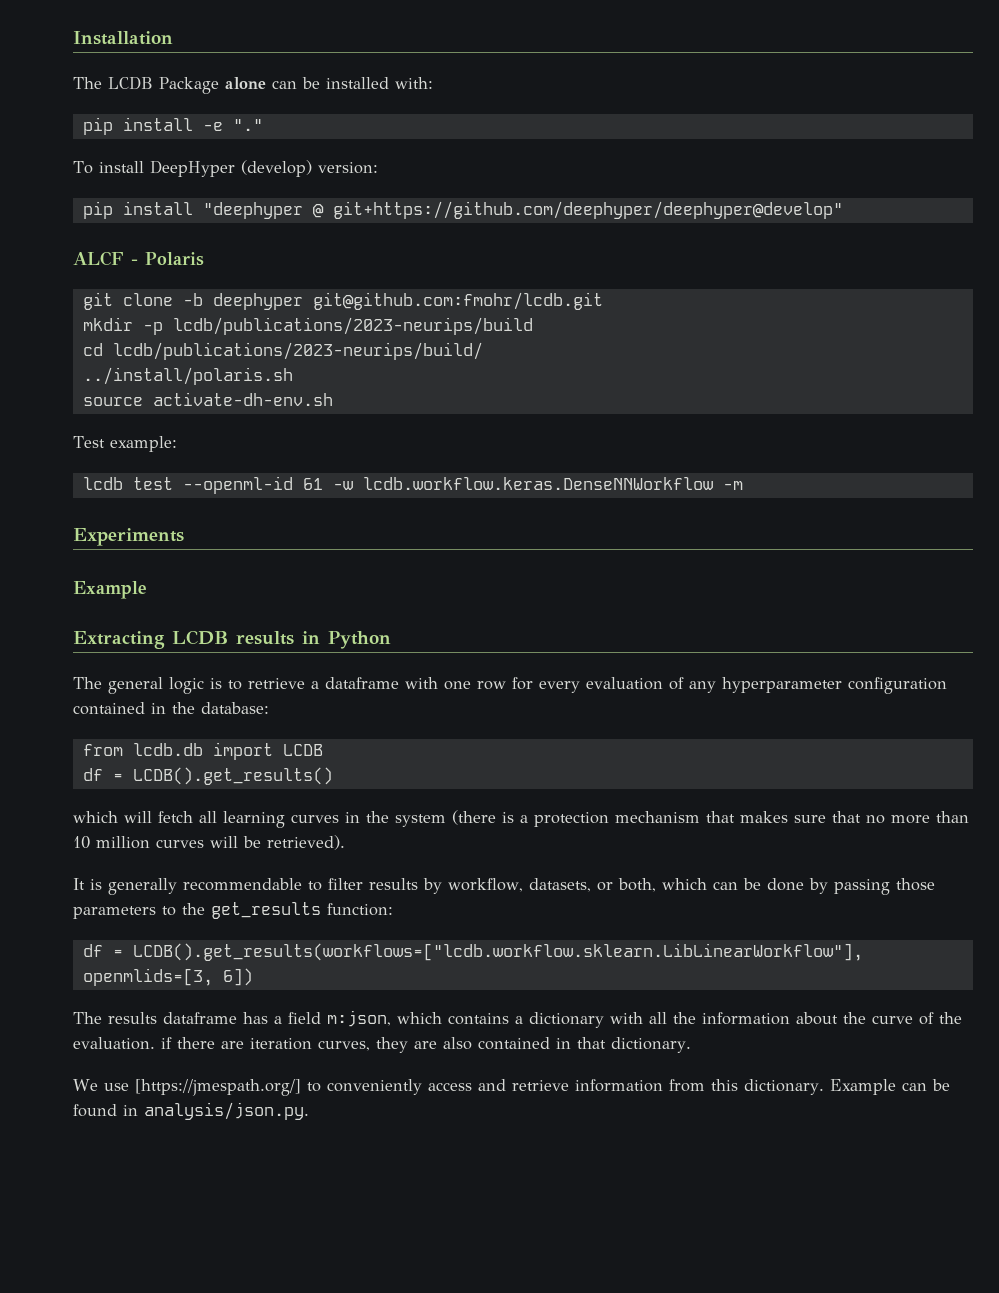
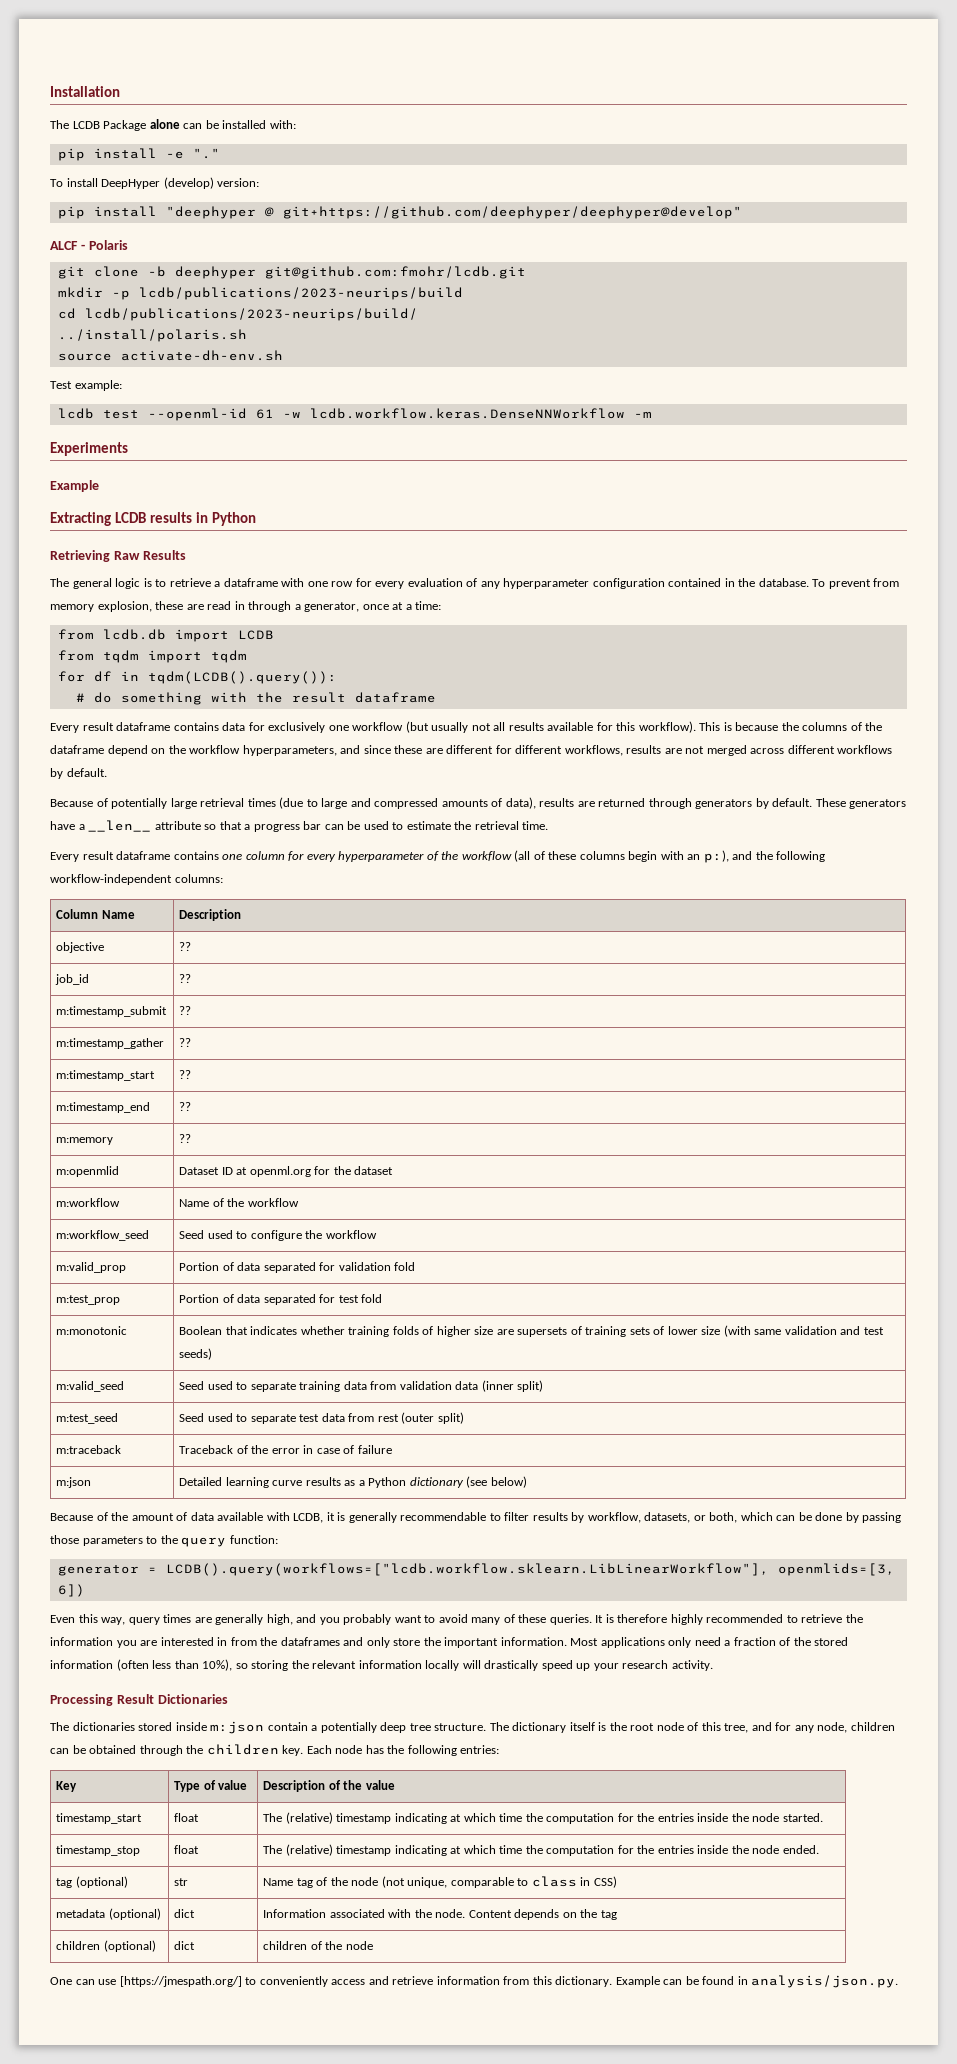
(391, 640) none -> [50,550,186,562] // Retrieving Raw Results
[201,702,269,714] [82,742,323,760] [82,767,333,785] [73,810,969,828] [73,835,345,850] [73,878,85,890] database: // from lcdb.db import LCDB // df = LCDB().get_results() // which will fetch all learning curves in the system (there is a protection mechanism that makes sure that no more than 10 million curves will be retrieved). // It -> [758,578,900,589] [50,601,442,612] [57,629,274,642] [57,650,247,663] [57,671,337,684] [75,692,436,705] [50,721,883,733] [50,745,893,756] [50,768,107,779] [50,797,907,809] [50,820,549,832] [50,850,826,863] [50,874,223,885] [56,909,135,919] [179,909,242,921] [56,942,105,953] [179,942,192,951] [55,974,90,985] [179,974,192,983] [56,1006,168,1017] [179,1006,192,1015] [56,1038,165,1049] [179,1038,192,1047] [56,1070,156,1081] [179,1070,192,1079] [56,1102,151,1113] [179,1102,192,1111] [56,1137,114,1145] [179,1134,192,1143] [56,1166,120,1177] [179,1166,394,1177] [56,1198,121,1207] [179,1198,299,1207] [56,1230,150,1241] [179,1230,377,1241] [56,1262,127,1273] [179,1262,416,1273] [56,1295,121,1305] [179,1294,383,1305] [56,1326,128,1335] [179,1325,884,1337] [179,1348,213,1360] [56,1381,125,1392] [179,1380,544,1392] [56,1413,119,1424] [179,1412,464,1424] [56,1445,122,1454] [179,1445,392,1454] [56,1477,92,1488] [179,1476,527,1488] [50,1512,335,1523] database. To prevent from memory explosion, these are read in through a generator, once at a time: // from lcdb.db import LCDB // from tqdm import tqdm // for df in tqdm(LCDB().query()): // # do something with the result dataframe // Every result dataframe contains data for exclusively one workflow (but usually not all results available for this workflow). This is because the columns of the dataframe depend on the workflow hyperparameters, and since these are different for different workflows, results are not merged across different workflows by default. // Because of potentially large retrieval times (due to large and compressed amounts of data), results are returned through generators by default. These generators have a __len__ attribute so that a progress bar can be used to estimate the retrieval time. // Every result dataframe contains one column for every hyperparameter of the workflow (all of these columns begin with an p:), and the following workflow-independent columns: // Column Name | Description // objective | ?? // job_id | ?? // m:timestamp_submit | ?? // m:timestamp_gather | ?? // m:timestamp_start | ?? // m:timestamp_end | ?? // m:memory | ?? // m:openmlid | Dataset ID at openml.org for the dataset // m:workflow | Name of the workflow // m:workflow_seed | Seed used to configure the workflow // m:valid_prop | Portion of data separated for validation fold // m:test_prop | Portion of data separated for test fold // m:monotonic | Boolean that indicates whether training folds of higher size are supersets of training sets of lower size (with same validation and test seeds) // m:valid_seed | Seed used to separate training data from validation data (inner split) // m:test_seed | Seed used to separate test data from rest (outer split) // m:traceback | Traceback of the error in case of failure // m:json | Detailed learning curve results as a Python dictionary (see below) // Because of the amount of data available with LCDB, it
[211,902,321,919] get_results -> [181,1537,227,1547] query
[82,943,863,961] df = LCDB().get_results(workflows=["lcdb.workflow.sklearn.LibLinearWorkflow"], -> [57,1563,769,1576] generator = LCDB().query(workflows=["lcdb.workflow.sklearn.LibLinearWorkflow"],
[73,1010,962,1028] [73,1037,691,1053] [73,1079,98,1091] The results dataframe has a field m:json, which contains a dictionary with all the information about the curve of the evaluation. if there are iteration curves, they are also contained in that dictionary. // We -> [50,1614,863,1625] [50,1637,849,1648] [50,1659,713,1671] [50,1694,228,1706] [50,1721,895,1734] [50,1744,500,1756] [56,1781,78,1792] [174,1780,248,1792] [263,1780,395,1792] [56,1813,143,1824] [174,1813,200,1822] [263,1812,823,1824] [56,1845,141,1856] [174,1845,200,1854] [263,1844,819,1856] [56,1876,128,1888] [174,1878,189,1886] [263,1876,617,1888] [56,1908,161,1920] [174,1909,196,1918] [263,1909,617,1920] [56,1940,156,1952] [174,1941,196,1950] [263,1941,373,1950] [50,1977,95,1985] Even this way, query times are generally high, and you probably want to avoid many of these queries. It is therefore highly recommended to retrieve the information you are interested in from the dataframes and only store the important information. Most applications only need a fraction of the stored information (often less than 10%), so storing the relevant information locally will drastically speed up your research activity. // Processing Result Dictionaries // The dictionaries stored inside m:json contain a potentially deep tree structure. The dictionary itself is the root node of this tree, and for any node, children can be obtained through the children key. Each node has the following entries: // Key | Type of value | Description of the value // timestamp_start | float | The (relative) timestamp indicating at which time the computation for the entries inside the node started. // timestamp_stop | float | The (relative) timestamp indicating at which time the computation for the entries inside the node ended. // tag (optional) | str | Name tag of the node (not unique, comparable to class in CSS) // metadata (optional) | dict | Information associated with the node. Content depends on the tag // children (optional) | dict | children of the node // One can

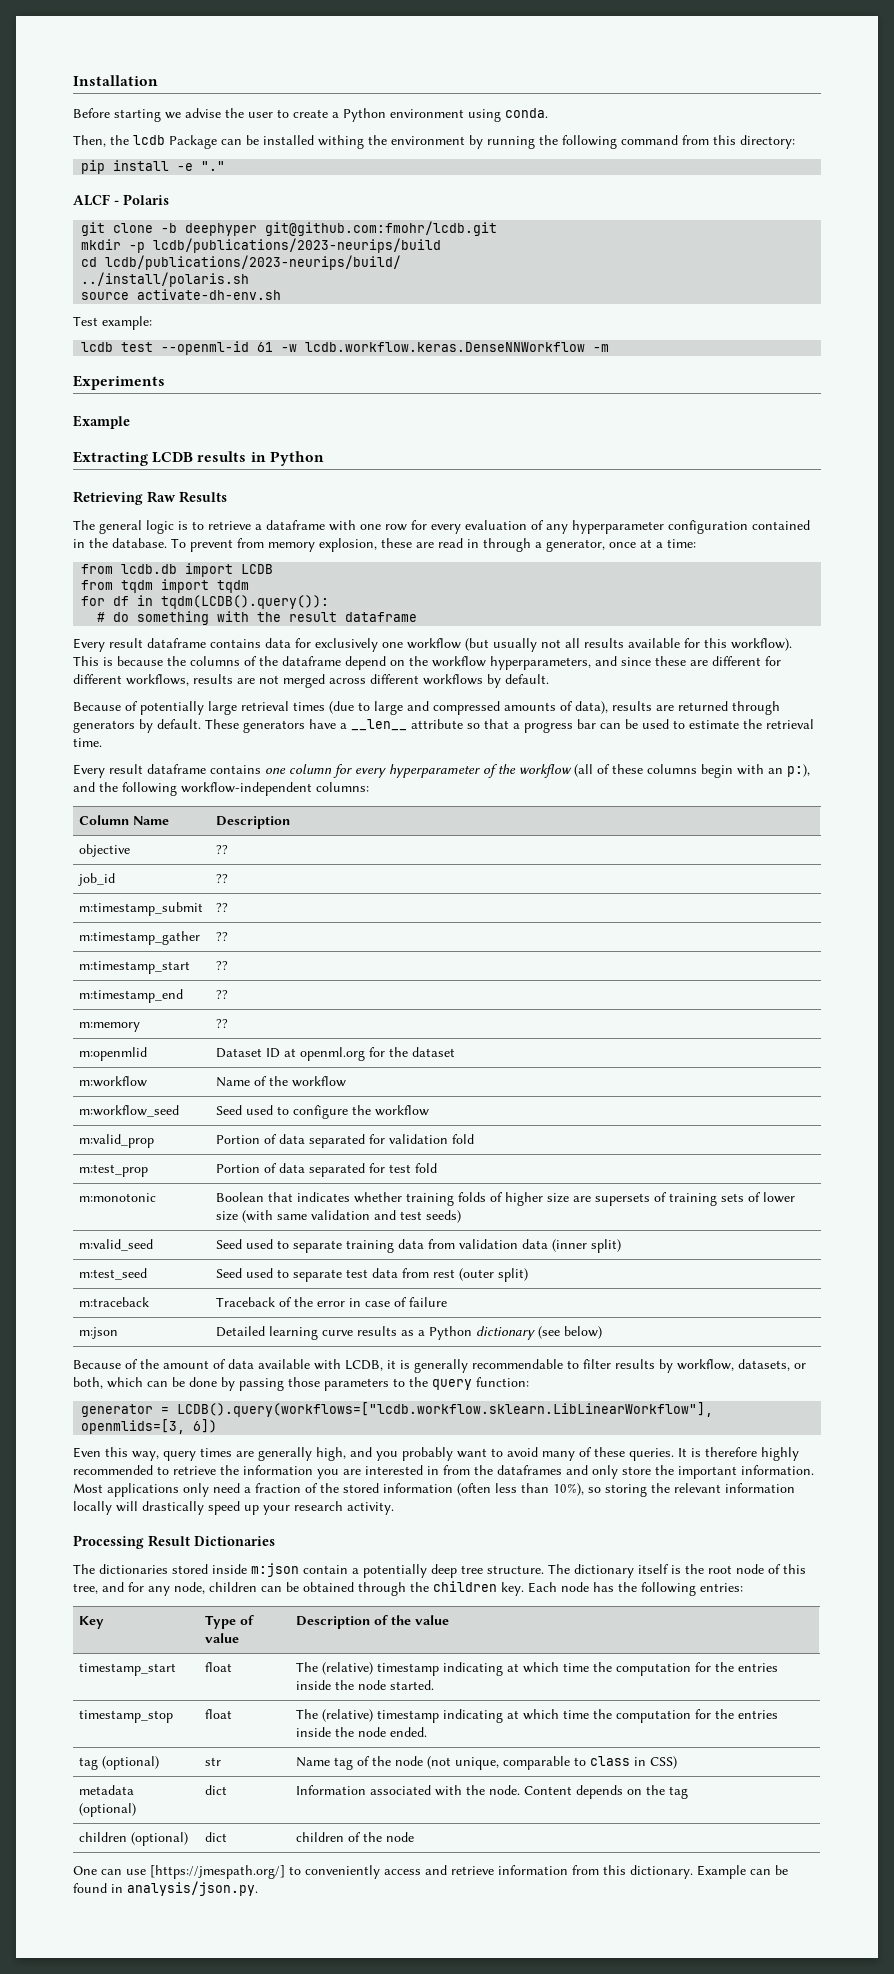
[50,119,296,131] [57,148,220,161] [50,177,260,189] [57,206,742,219] The LCDB Package alone can be installed with: // pip install -e "." // To install DeepHyper (develop) version: // pip install "deephyper @ git+https://github.com/deephyper/deephyper@develop" -> [73,108,548,122] [73,135,795,149] [81,160,226,174] Before starting we advise the user to create a Python environment using conda. // Then, the lcdb Package can be installed withing the environment by running the following command from this directory: // pip install -e "."

